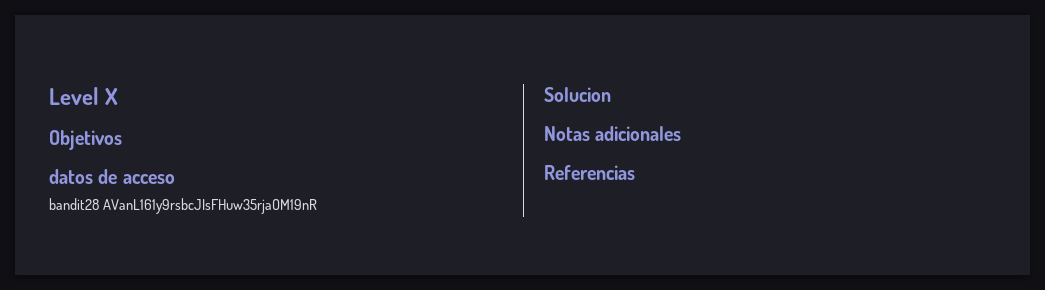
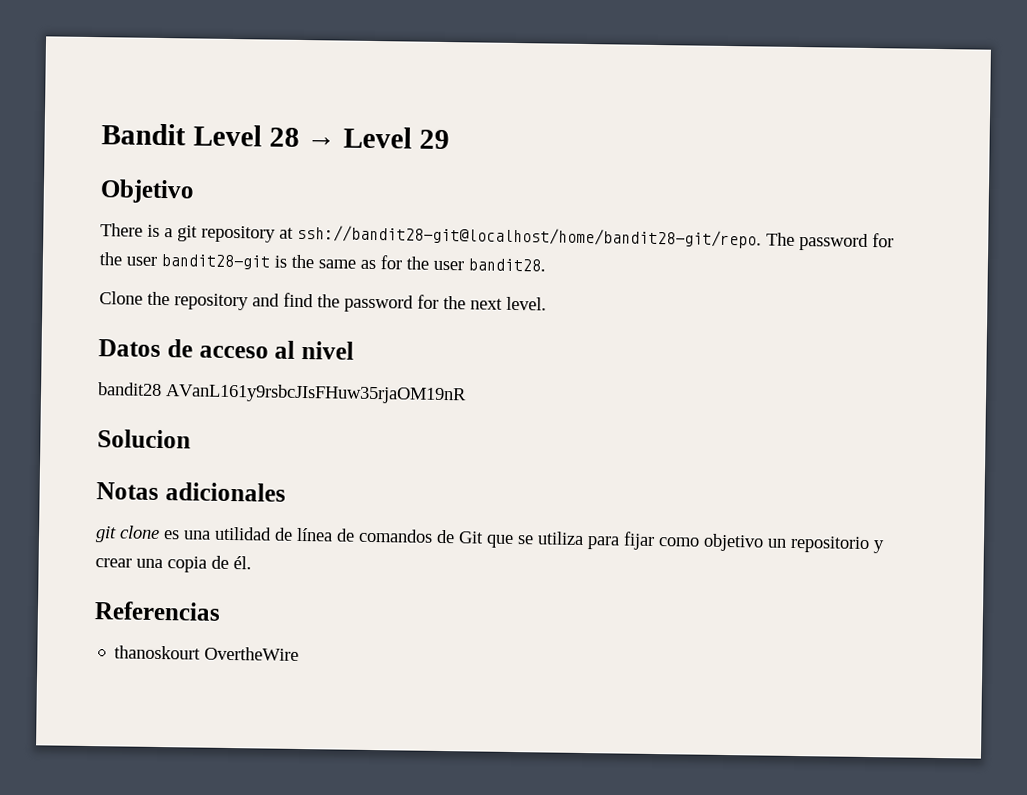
[49,87,119,105] [49,130,122,150] [49,169,93,184] Level X // Objetivos // datos -> [101,123,451,150] [100,179,195,204] [100,223,894,251] [99,252,546,272] [99,291,547,313] [98,339,161,358] Bandit Level 28 → Level 29 // Objetivo // There is a git repository at ssh://bandit28-git@localhost/home/bandit28-git/repo. The password for the user bandit28-git is the same as for the user bandit28. // Clone the repository and find the password for the next level. // Datos
(175, 179) none -> [274,340,354,360] al nivel
(682, 133) none -> [95,525,885,554] [95,555,252,573] // git clone es una utilidad de línea de comandos de Git que se utiliza para fijar como objetivo un repositorio y crear una copia de él.
(635, 172) none -> [114,645,300,661] // thanoskourt OvertheWire

